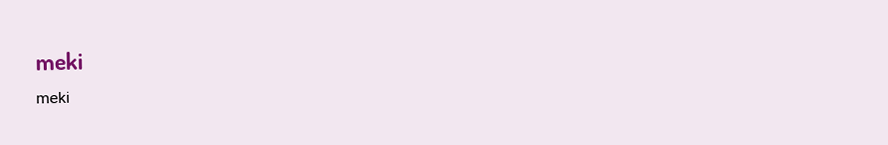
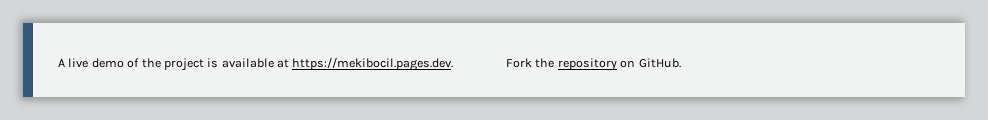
[35,51,83,71] [36,91,70,104] meki // meki -> [58,57,681,71] A live demo of the project is available at https://mekibocil.pages.dev. Fork the repository on GitHub.

